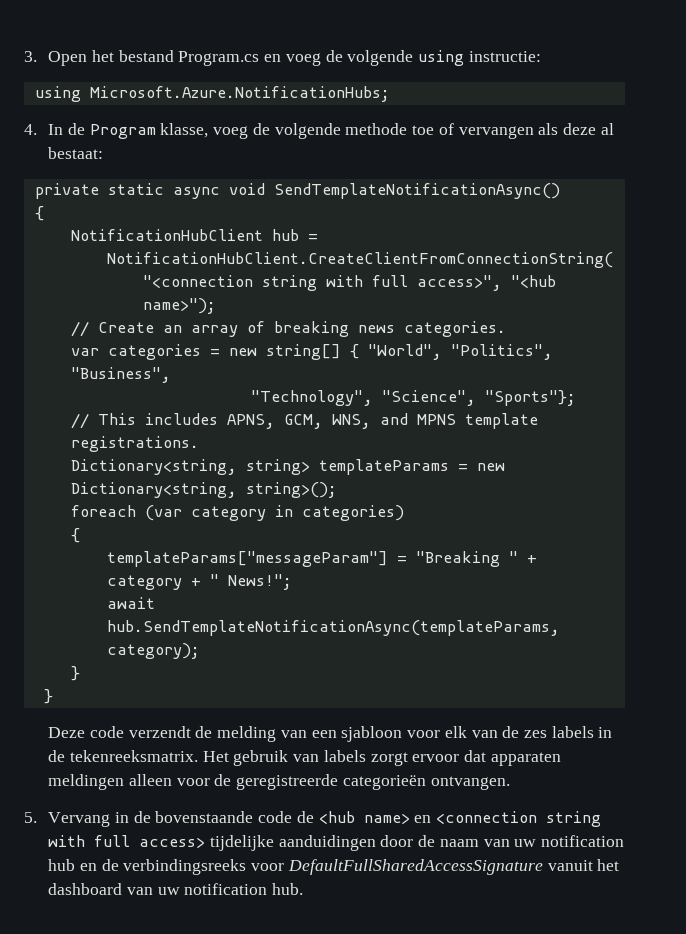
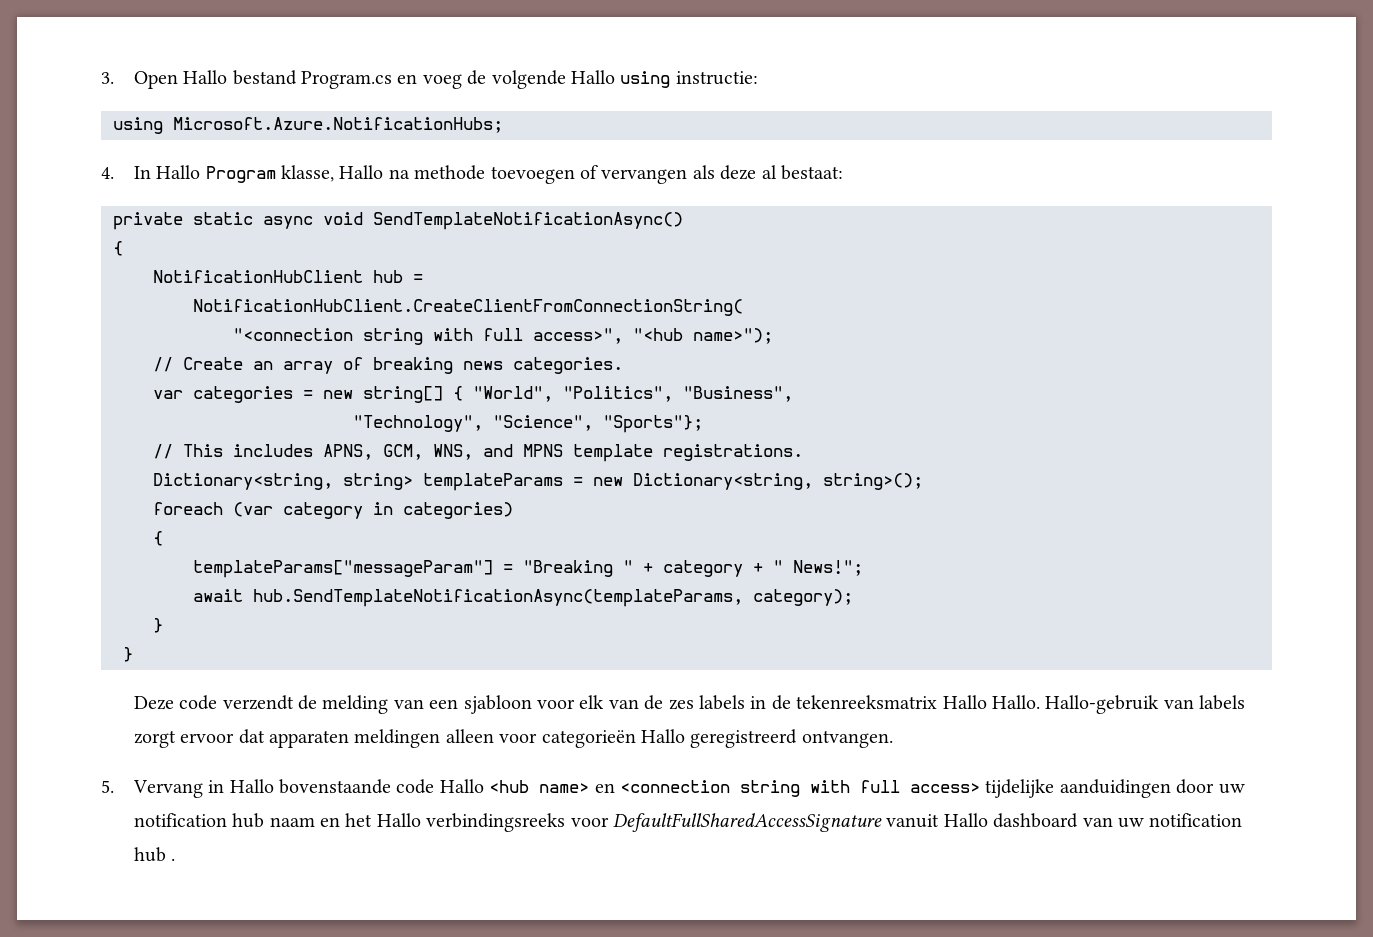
[91,50,114,62] het -> [183,70,228,84] Hallo
(414, 58) none -> [570,70,615,84] Hallo
[67,123,85,135] de -> [156,165,201,179] Hallo
[213,123,435,139] voeg de volgende methode toe -> [339,165,575,184] Hallo na methode toevoegen
[69,750,289,766] tekenreeksmatrix. Het gebruik -> [796,695,1160,714] tekenreeksmatrix Hallo Hallo. Hallo-gebruik
[214,774,426,790] de geregistreerde categorieën -> [541,729,798,748] categorieën Hallo geregistreerd
[133,811,151,823] de -> [229,779,274,793] Hallo
[296,811,314,823] de -> [439,779,484,793] Hallo
[418,835,625,847] [48,859,620,875] [48,883,304,895] de naam van uw notification hub en de verbindingsreeks voor DefaultFullSharedAccessSignature vanuit het dashboard van uw notification hub. -> [1218,784,1245,794] [133,813,1243,832] [133,847,176,862] uw notification hub naam en het Hallo verbindingsreeks voor DefaultFullSharedAccessSignature vanuit Hallo dashboard van uw notification hub .

